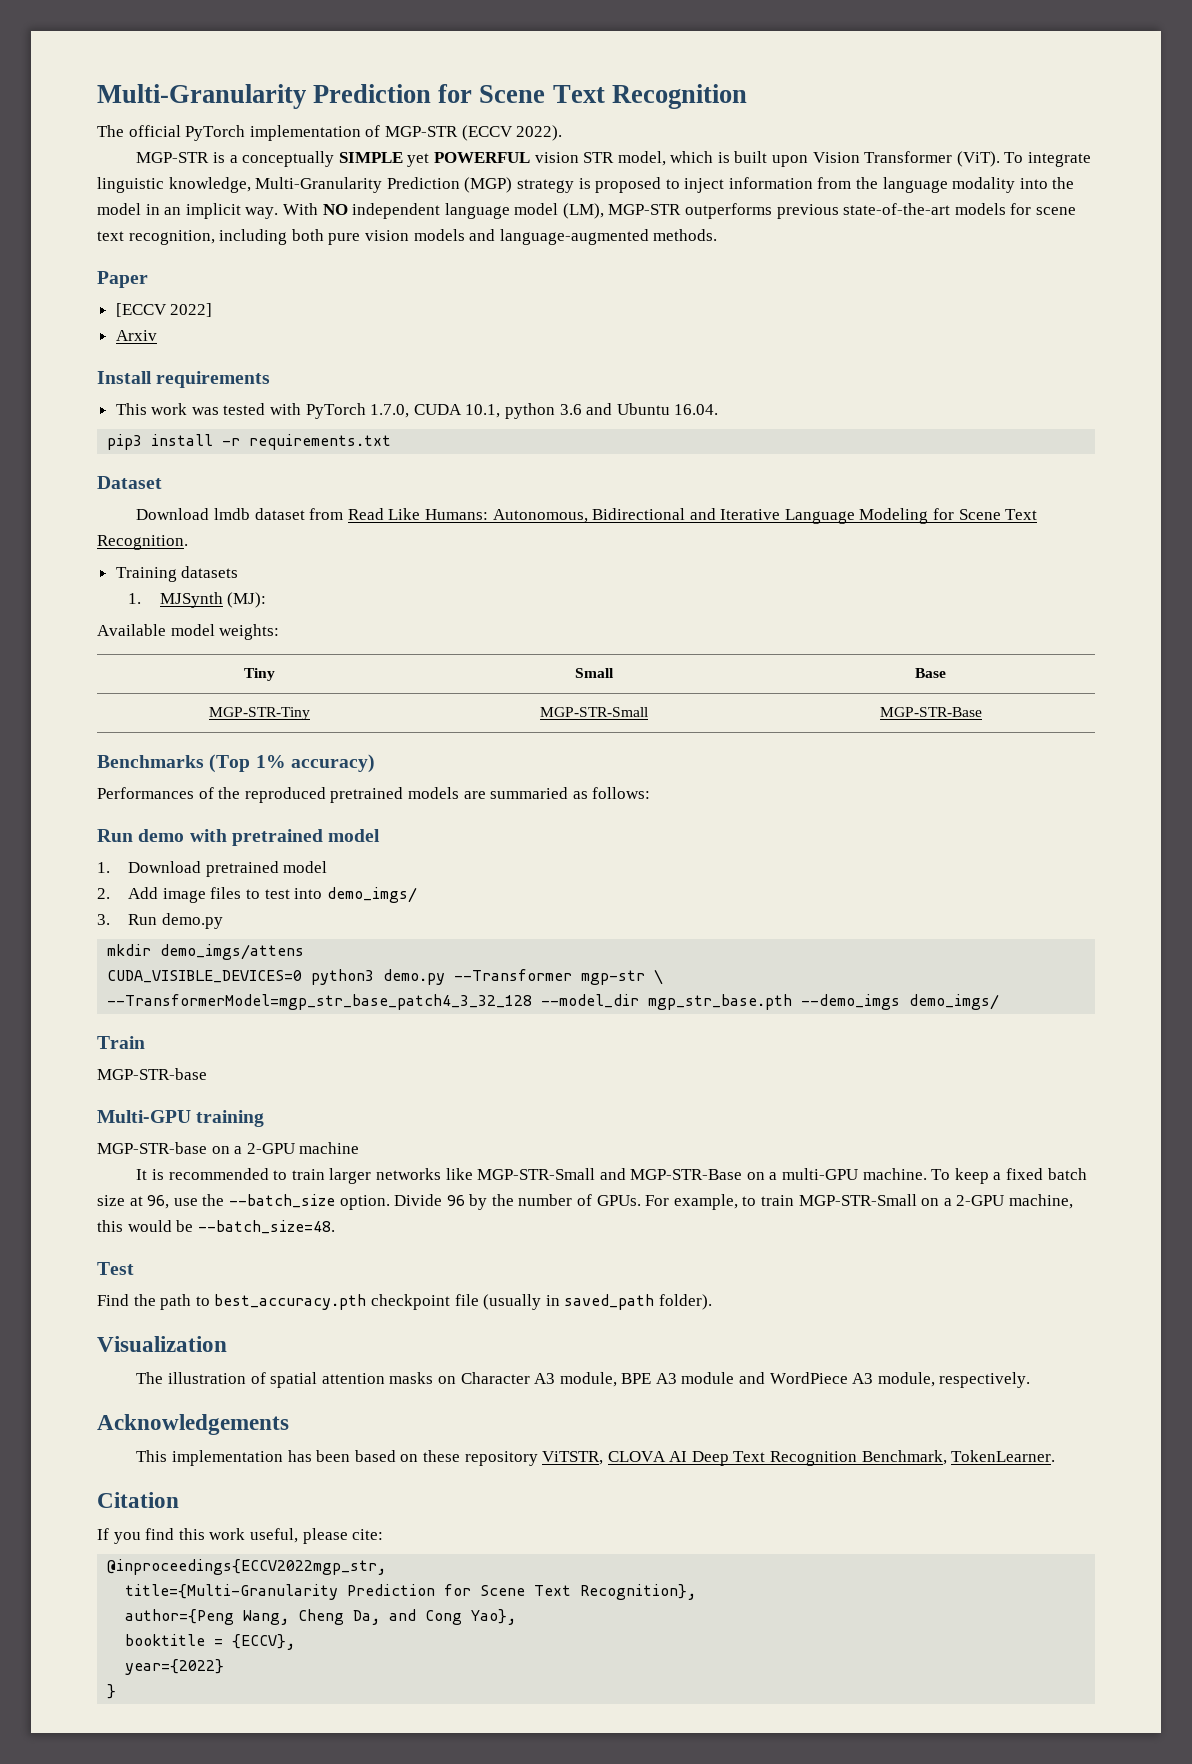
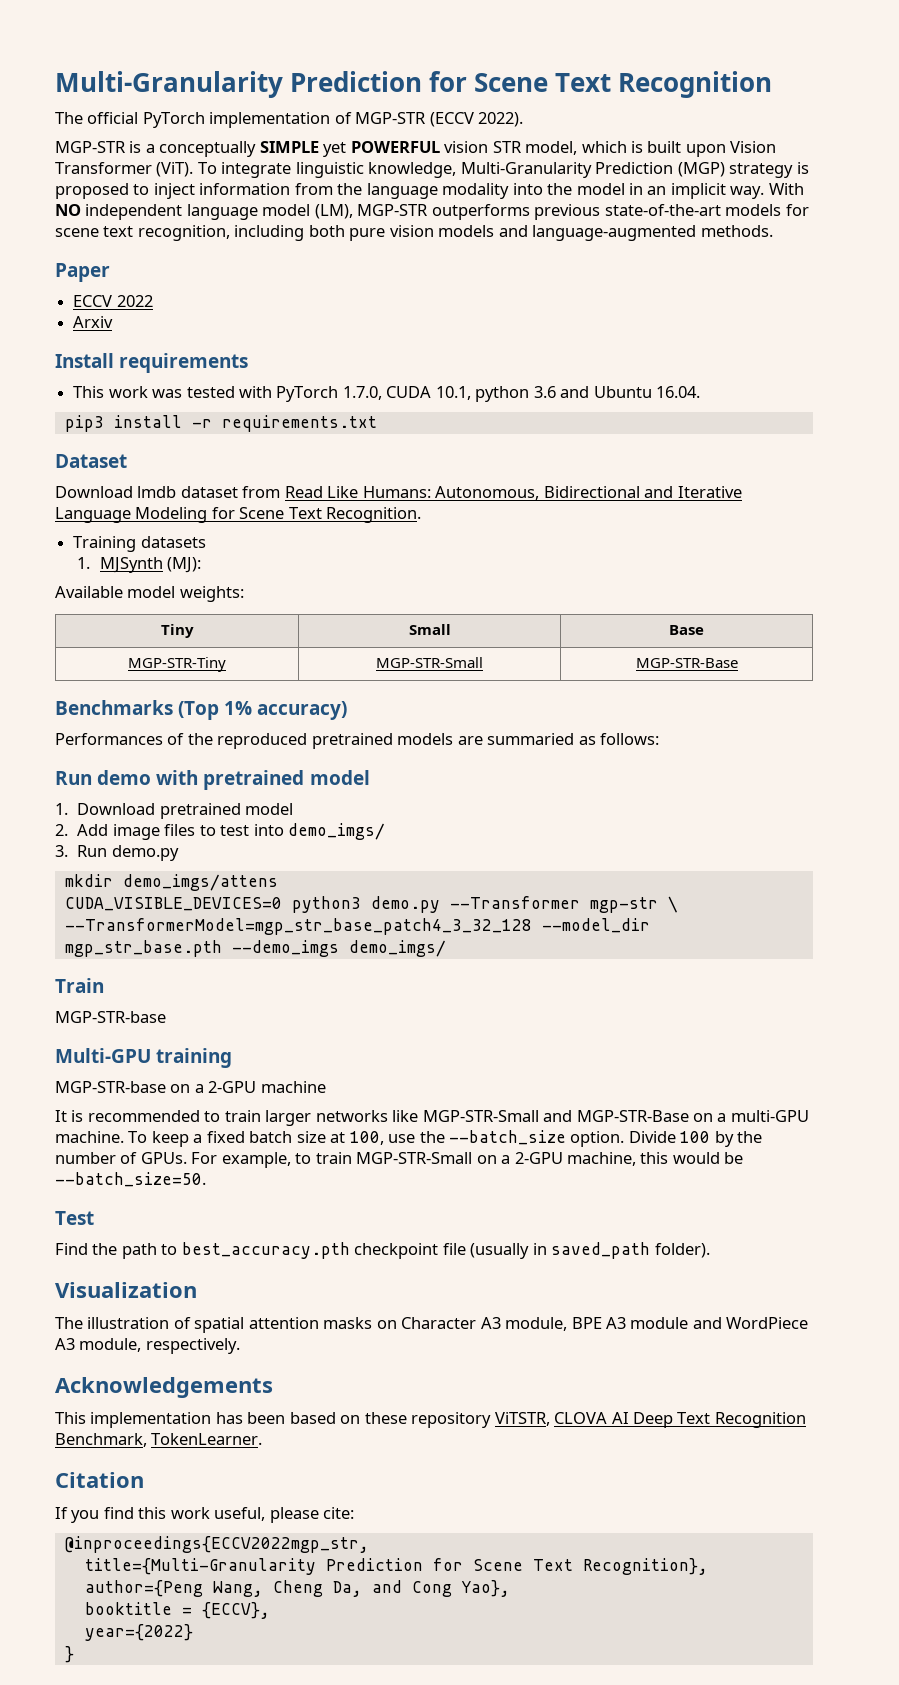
[115,303,213,317] [ECCV 2022] -> [73,295,153,307] ECCV 2022
[147,1195,170,1209] 96, -> [349,1131,384,1145] 100,
[446,1195,465,1206] 96 -> [680,1131,711,1143] 100
[197,1220,335,1234] --batch_size=48. -> [55,1172,206,1187] --batch_size=50.

